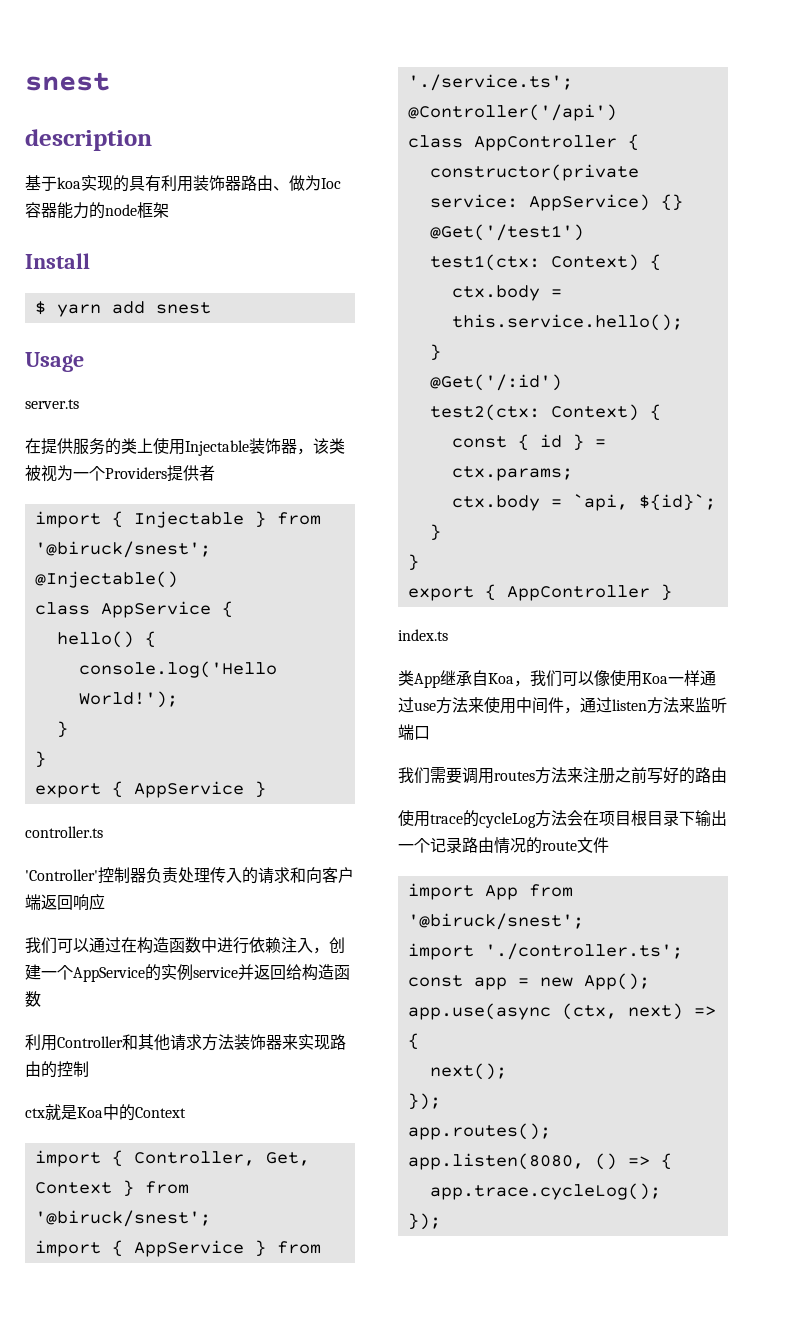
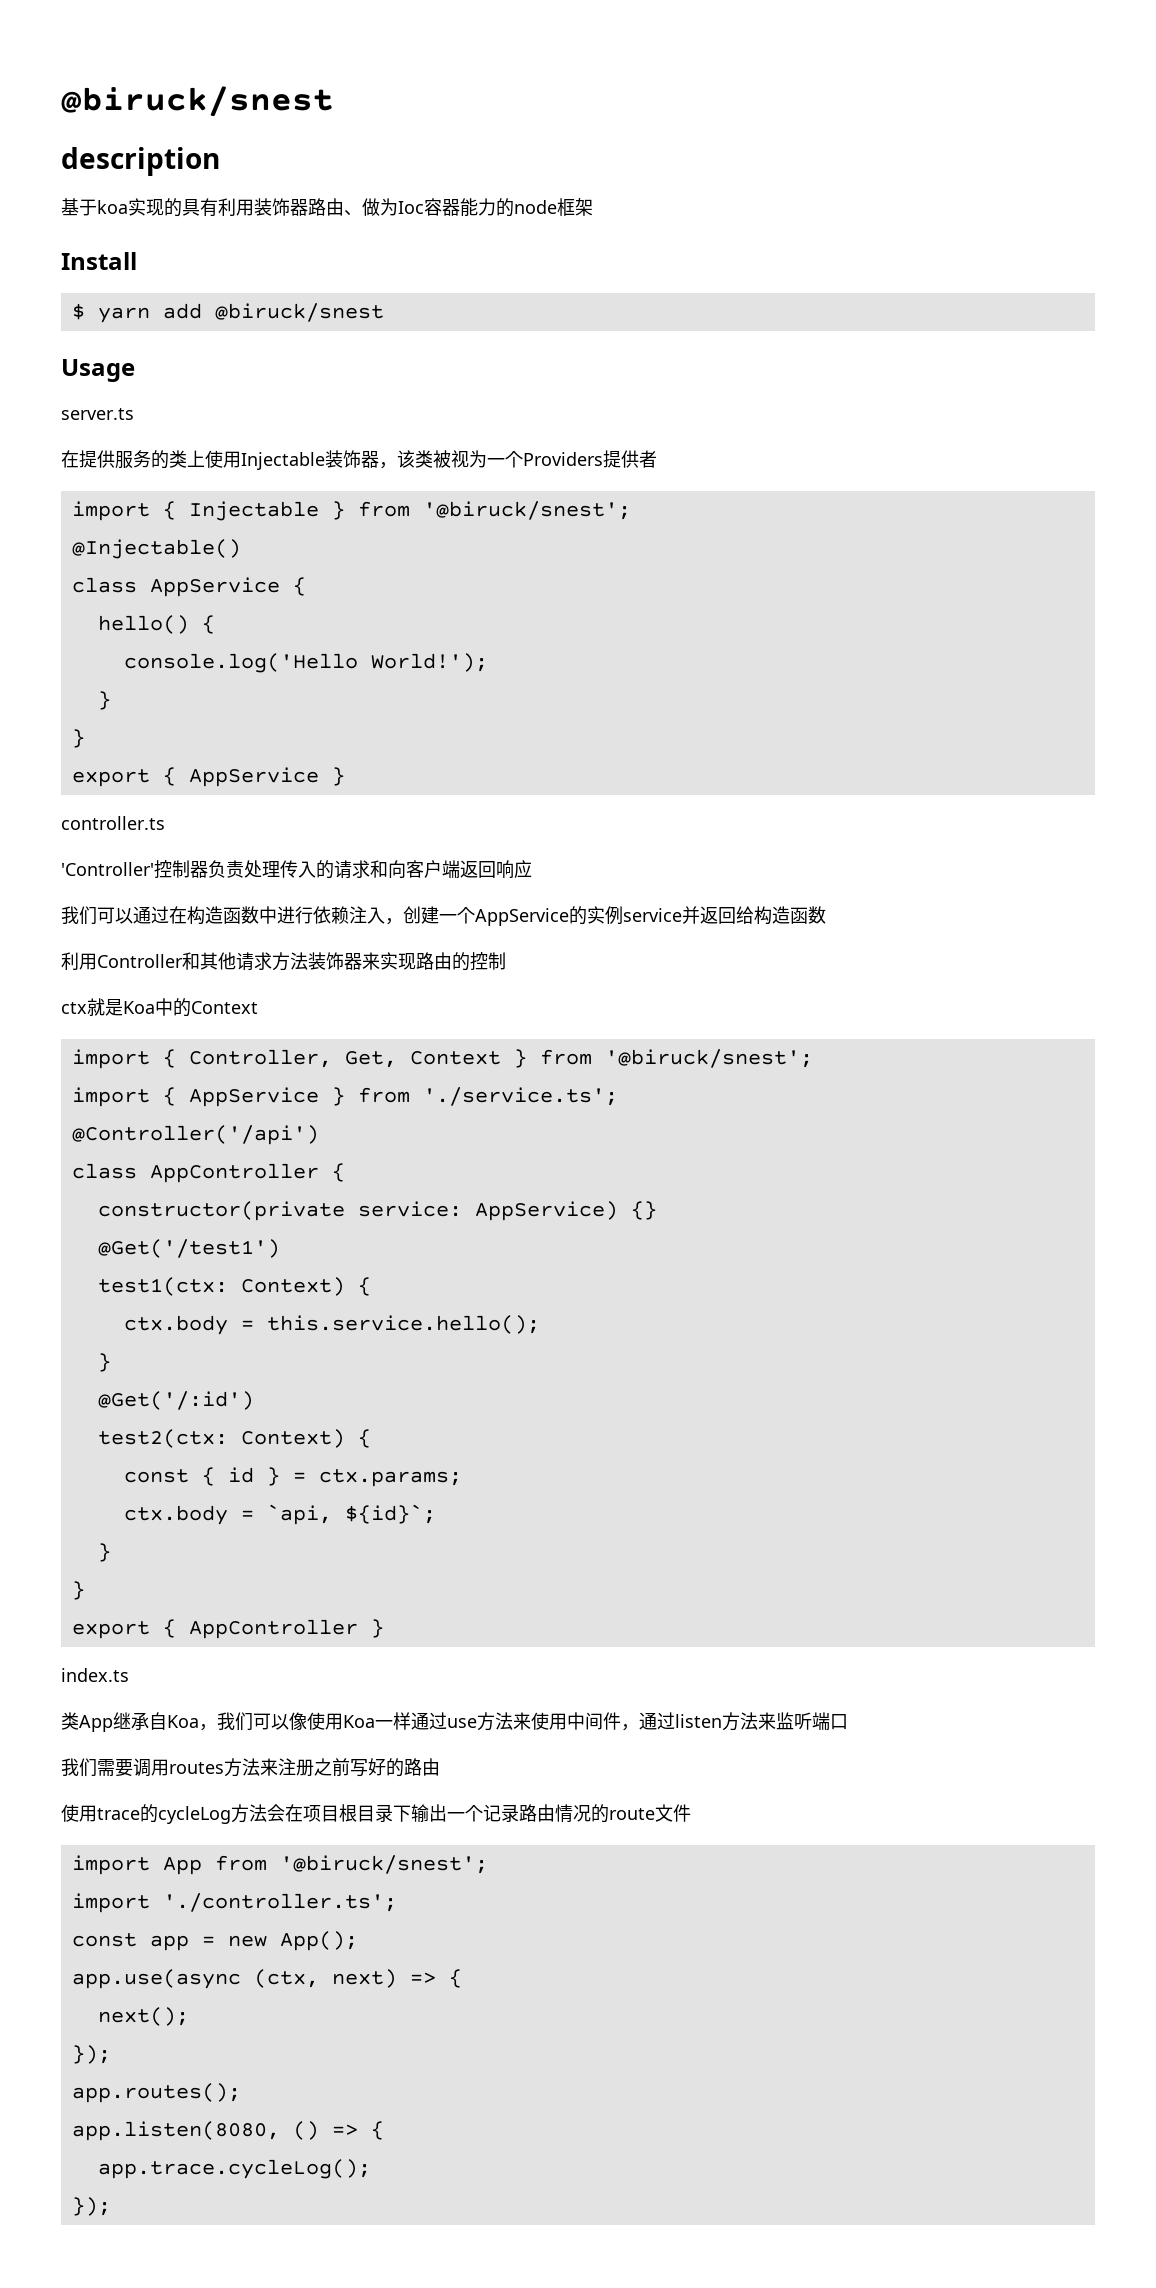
[25,72,110,91] snest -> [61,86,334,117] @biruck/snest
[155,302,211,314] snest -> [214,303,384,322] @biruck/snest

